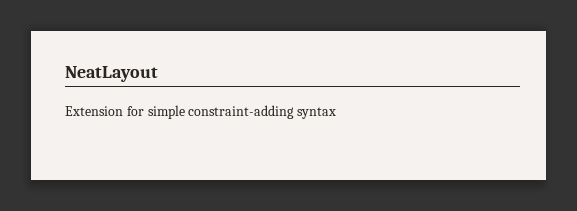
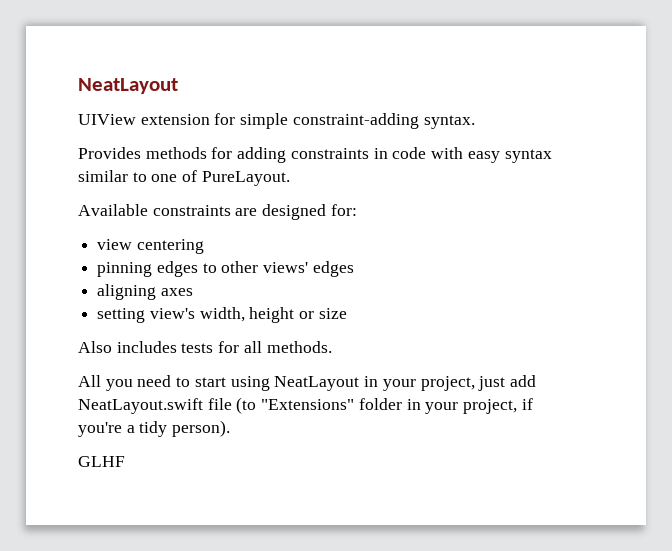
[65,106,123,116] Extension -> [78,114,210,125] UIView extension
[297,107,337,119] syntax -> [423,115,475,129] [78,147,552,163] [78,170,290,186] [78,204,357,220] [97,239,204,254] [97,261,354,277] [97,284,193,300] [97,307,347,323] [78,341,332,353] [78,375,536,391] [78,397,533,414] [78,420,231,437] [78,456,125,467] syntax. // Provides methods for adding constraints in code with easy syntax similar to one of PureLayout. // Available constraints are designed for: // view centering // pinning edges to other views' edges // aligning axes // setting view's width, height or size // Also includes tests for all methods. // All you need to start using NeatLayout in your project, just add NeatLayout.swift file (to "Extensions" folder in your project, if you're a tidy person). // GLHF

